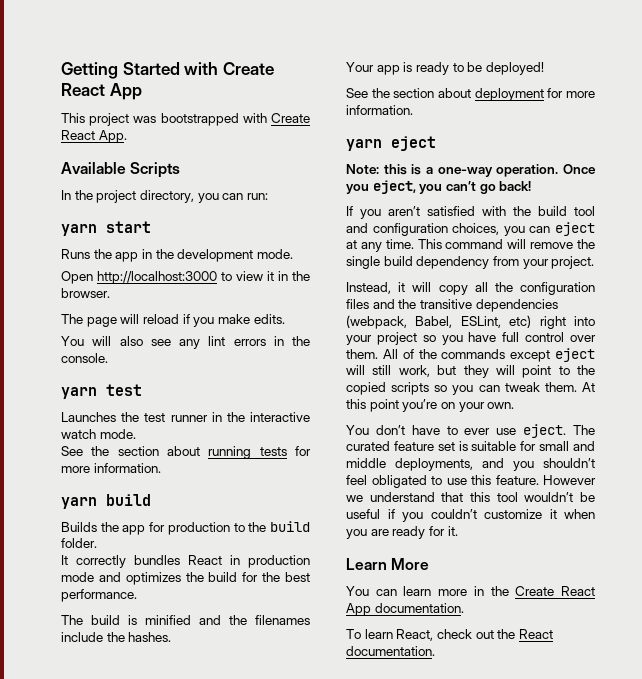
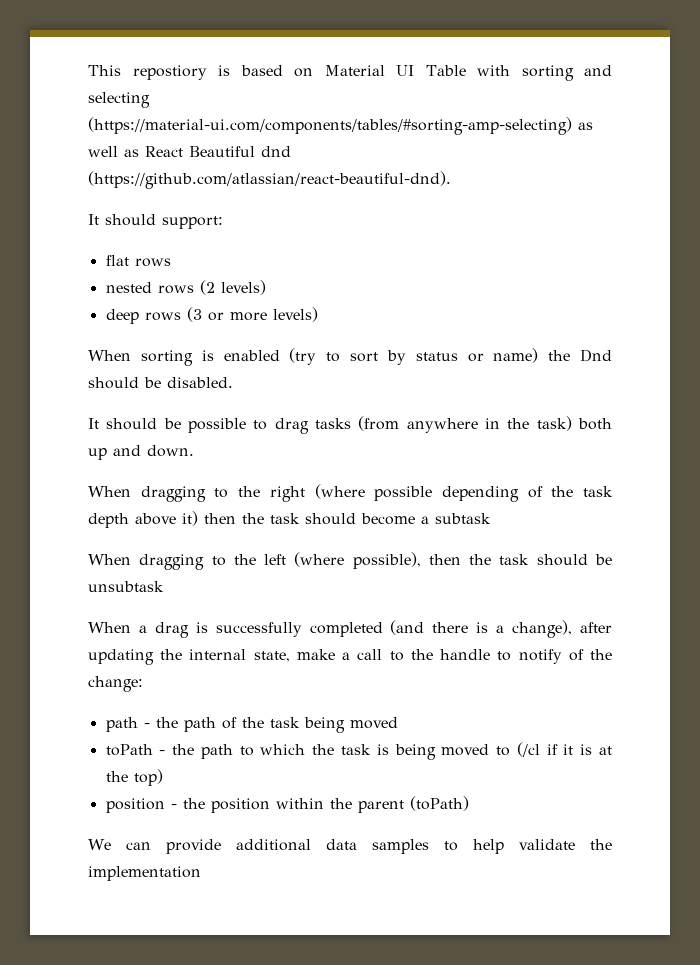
[61,62,274,79] [61,83,142,100] [61,113,310,126] [61,130,127,143] [61,162,181,178] [61,190,268,203] [61,221,151,236] [61,249,293,262] [61,271,310,284] [61,288,110,298] [61,314,285,327] [61,336,310,349] [61,353,108,363] [61,384,142,399] [61,412,310,422] [61,429,136,439] [61,446,311,459] [61,463,161,473] [61,494,151,509] [61,521,311,535] [61,538,97,548] [61,555,310,568] [61,572,310,585] [61,589,137,602] [61,615,310,625] [61,632,172,642] [346,62,544,75] [346,88,595,101] [346,105,413,115] [346,136,436,151] [346,164,596,177] [346,180,532,194] [346,206,595,219] [346,222,595,236] [346,239,595,252] [346,256,595,269] [346,282,595,295] [346,299,558,312] [346,315,595,329] [346,332,596,345] [346,348,595,362] [346,365,595,378] [346,382,595,395] [346,399,515,412] [346,424,595,438] [346,441,595,451] [346,458,595,471] [346,475,596,488] [346,492,595,502] [346,509,595,522] [346,526,458,539] [346,558,430,570] [346,586,595,596] [346,603,464,616] [346,629,553,641] [346,646,435,656] Getting Started with Create React App // This project was bootstrapped with Create React App. // Available Scripts // In the project directory, you can run: // yarn start // Runs the app in the development mode. // Open http://localhost:3000 to view it in the browser. // The page will reload if you make edits. // You will also see any lint errors in the console. // yarn test // Launches the test runner in the interactive watch mode. // See the section about running tests for more information. // yarn build // Builds the app for production to the build folder. // It correctly bundles React in production mode and optimizes the build for the best performance. // The build is minified and the filenames include the hashes. // Your app is ready to be deployed! // See the section about deployment for more information. // yarn eject // Note: this is a one-way operation. Once you eject, you can’t go back! // If you aren’t satisfied with the build tool and configuration choices, you can eject at any time. This command will remove the single build dependency from your project. // Instead, it will copy all the configuration files and the transitive dependencies (webpack, Babel, ESLint, etc) right into your project so you have full control over them. All of the commands except eject will still work, but they will point to the copied scripts so you can tweak them. At this point you’re on your own. // You don’t have to ever use eject. The curated feature set is suitable for small and middle deployments, and you shouldn’t feel obligated to use this feature. However we understand that this tool wouldn’t be useful if you couldn’t customize it when you are ready for it. // Learn More // You can learn more in the Create React App documentation. // To learn React, check out the React documentation. -> [88,65,612,81] [88,92,150,108] [88,117,593,135] [88,146,291,157] [88,171,451,189] [88,214,223,229] [105,255,171,267] [105,280,266,295] [105,307,318,324] [88,348,612,366] [88,377,233,389] [88,416,612,434] [88,445,194,460] [88,484,613,502] [88,511,491,528] [88,552,612,570] [88,581,164,592] [88,620,613,638] [88,649,612,665] [88,676,143,692] [105,717,398,733] [105,742,612,760] [105,769,163,786] [105,796,469,813] [88,839,612,854] [88,866,201,881] This repostiory is based on Material UI Table with sorting and selecting (https://material-ui.com/components/tables/#sorting-amp-selecting) as well as React Beautiful dnd (https://github.com/atlassian/react-beautiful-dnd). // It should support: // flat rows // nested rows (2 levels) // deep rows (3 or more levels) // When sorting is enabled (try to sort by status or name) the Dnd should be disabled. // It should be possible to drag tasks (from anywhere in the task) both up and down. // When dragging to the right (where possible depending of the task depth above it) then the task should become a subtask // When dragging to the left (where possible), then the task should be unsubtask // When a drag is successfully completed (and there is a change), after updating the internal state, make a call to the handle to notify of the change: // path - the path of the task being moved // toPath - the path to which the task is being moved to (/cl if it is at the top) // position - the position within the parent (toPath) // We can provide additional data samples to help validate the implementation

